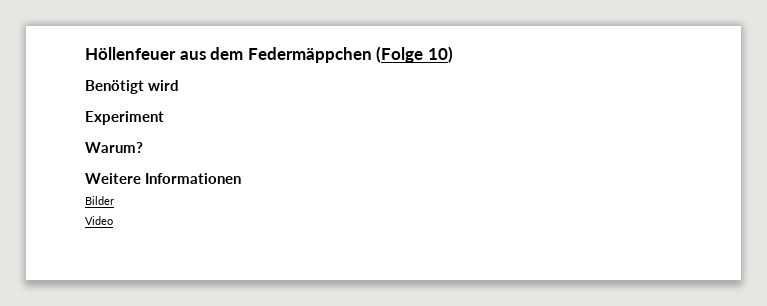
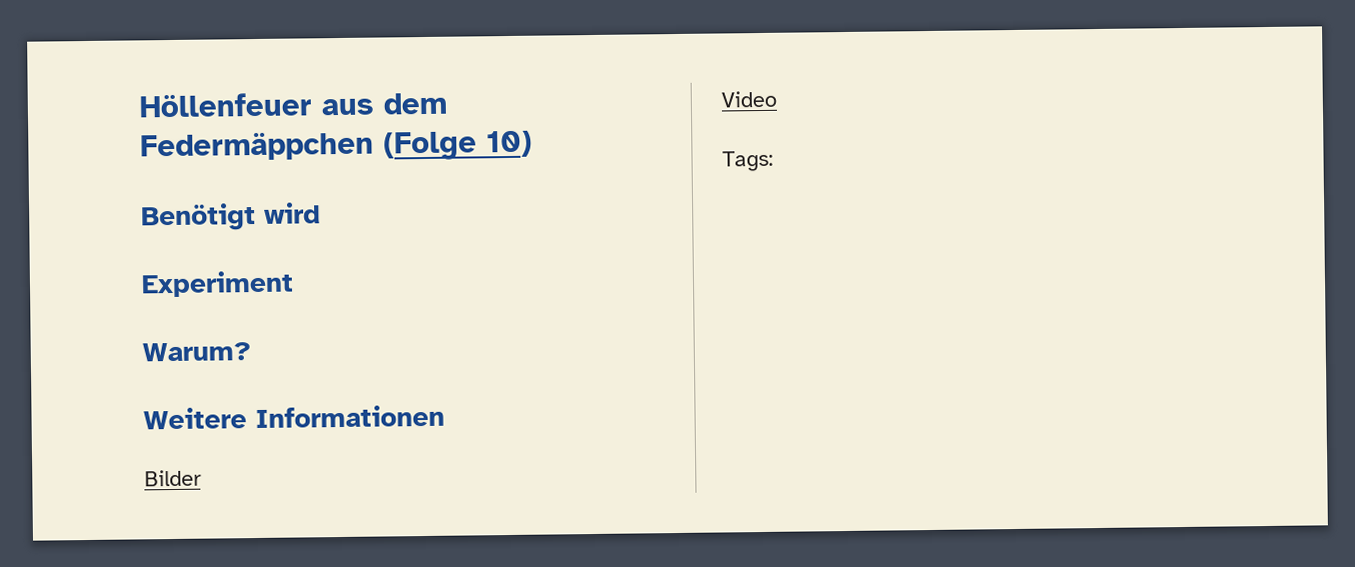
(113, 220) none -> [722,150,774,172] // Tags:

